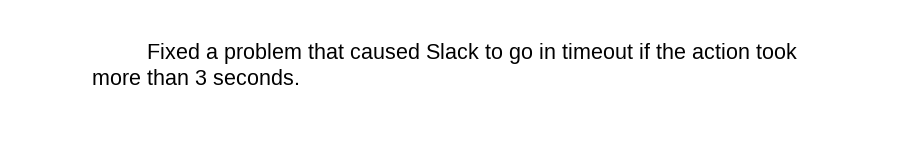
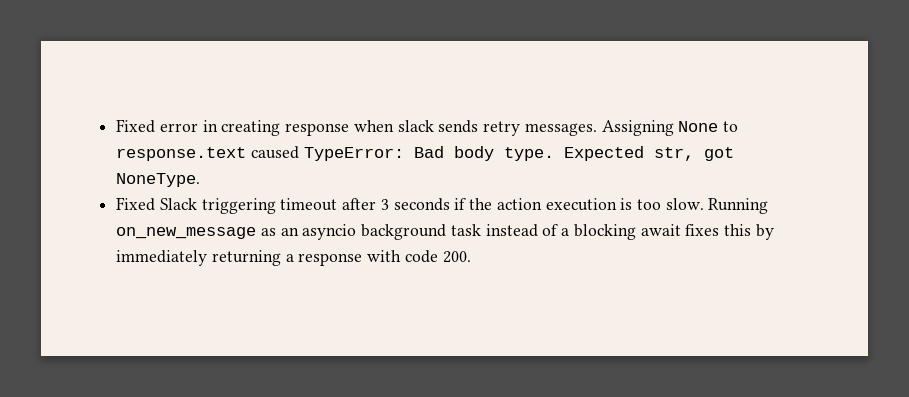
[147,43,798,64] [92,69,300,85] Fixed a problem that caused Slack to go in timeout if the action took more than 3 seconds. -> [116,119,738,136] [116,146,734,161] [116,173,201,187] [116,197,769,214] [116,224,774,240] [116,250,471,266] Fixed error in creating response when slack sends retry messages. Assigning None to response.text caused TypeError: Bad body type. Expected str, got NoneType. // Fixed Slack triggering timeout after 3 seconds if the action execution is too slow. Running on_new_message as an asyncio background task instead of a blocking await fixes this by immediately returning a response with code 200.

